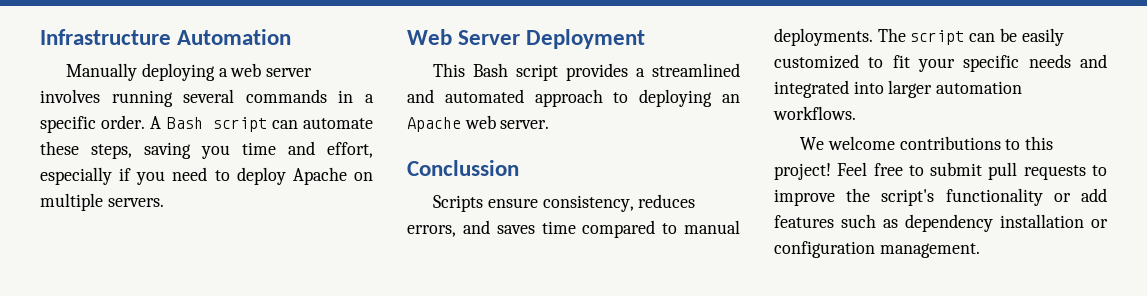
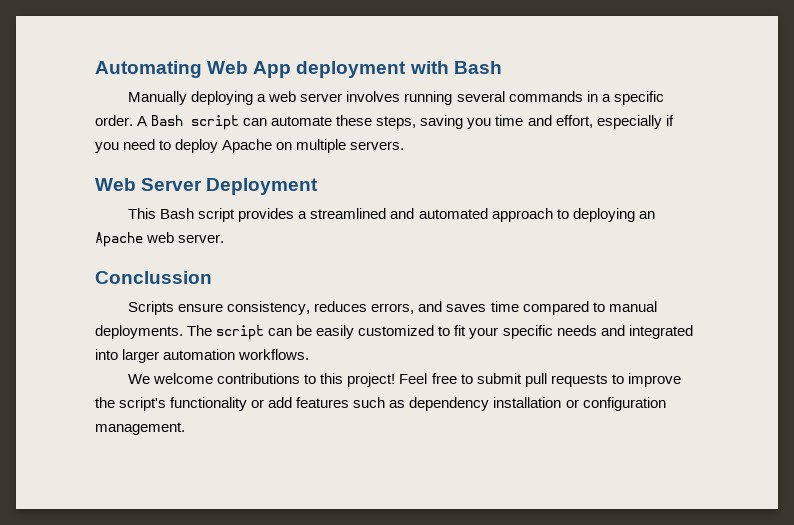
[40,29,292,45] Infrastructure Automation -> [95,61,502,78] Automating Web App deployment with Bash

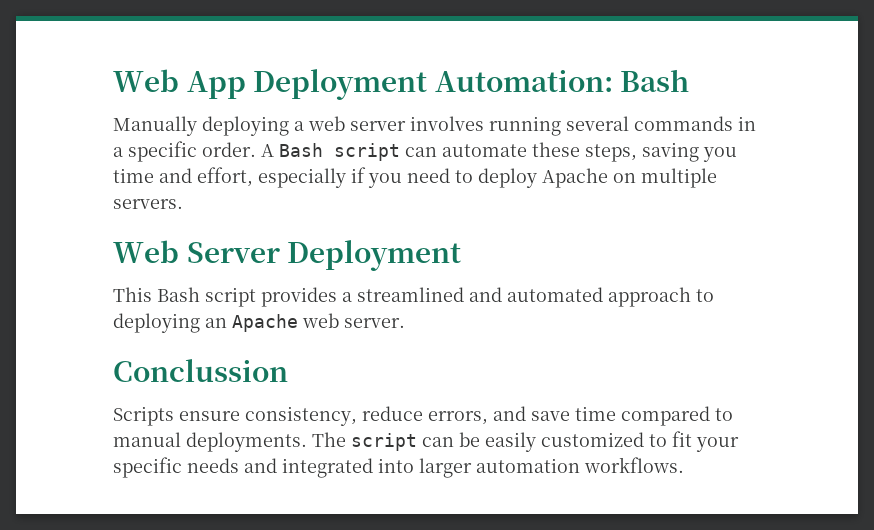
[95,61,202,78] Automating -> (113, 80) none
[296,61,449,78] deployment with -> [253,69,613,100] Deployment Automation:
[314,301,368,312] reduces -> [362,406,423,421] reduce
[446,304,487,312] saves -> [531,411,570,421] save
[128,373,681,387] [95,397,666,411] [95,422,185,435] // We welcome contributions to this project! Feel free to submit pull requests to improve the script's functionality or add features such as dependency installation or configuration management. -> (684, 465) none

